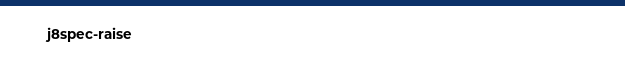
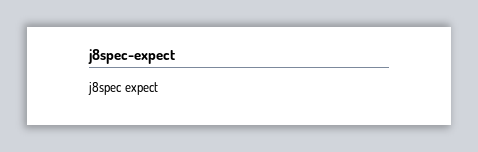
[45,27,132,42] j8spec-raise -> [88,49,175,64] [88,82,158,95] j8spec-expect // j8spec expect

